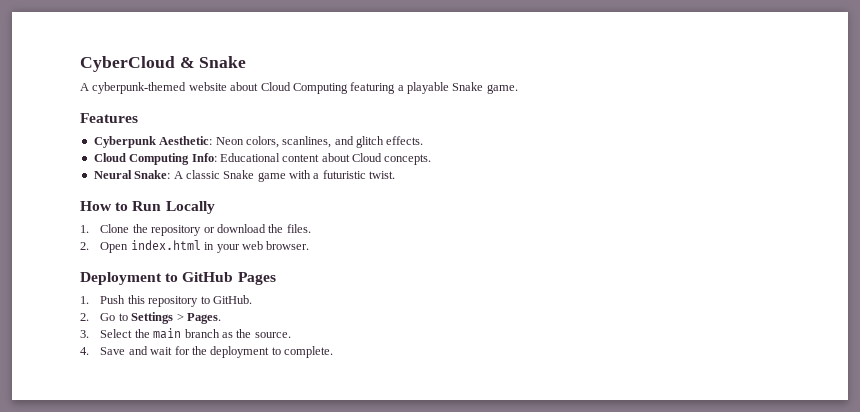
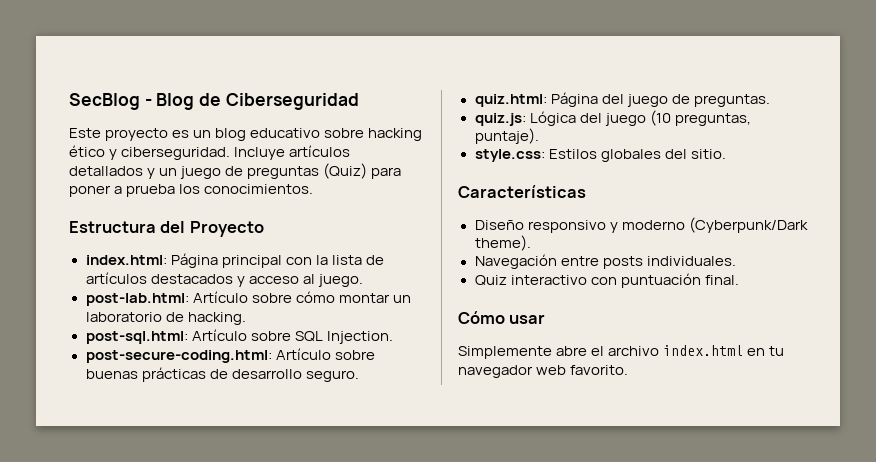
[80,56,247,72] [80,82,518,94] [80,113,138,123] [93,136,424,148] [93,153,432,165] [93,170,396,182] [80,201,215,214] [80,224,311,236] [80,240,310,253] [80,272,276,285] [80,295,252,307] [80,312,221,324] [80,328,291,339] [80,346,334,358] CyberCloud & Snake // A cyberpunk-themed website about Cloud Computing featuring a playable Snake game. // Features // Cyberpunk Aesthetic: Neon colors, scanlines, and glitch effects. // Cloud Computing Info: Educational content about Cloud concepts. // Neural Snake: A classic Snake game with a futuristic twist. // How to Run Locally // 1. Clone the repository or download the files. // 2. Open index.html in your web browser. // Deployment to GitHub Pages // 1. Push this repository to GitHub. // 2. Go to Settings > Pages. // 3. Select the main branch as the source. // 4. Save and wait for the deployment to complete. -> [69,93,359,110] [69,128,423,141] [69,145,351,160] [69,163,402,179] [69,184,314,197] [69,221,264,237] [85,253,384,268] [85,272,363,287] [85,291,411,306] [85,312,246,325] [85,329,393,344] [85,348,375,363] [85,367,359,382] [474,92,770,107] [474,110,751,126] [474,128,539,144] [474,149,726,162] [458,185,586,198] [474,217,808,233] [474,235,531,251] [474,254,736,269] [474,273,739,288] [458,311,546,324] [458,345,785,359] [458,365,629,378] SecBlog - Blog de Ciberseguridad // Este proyecto es un blog educativo sobre hacking ético y ciberseguridad. Incluye artículos detallados y un juego de preguntas (Quiz) para poner a prueba los conocimientos. // Estructura del Proyecto // index.html: Página principal con la lista de artículos destacados y acceso al juego. // post-lab.html: Artículo sobre cómo montar un laboratorio de hacking. // post-sql.html: Artículo sobre SQL Injection. // post-secure-coding.html: Artículo sobre buenas prácticas de desarrollo seguro. // quiz.html: Página del juego de preguntas. // quiz.js: Lógica del juego (10 preguntas, puntaje). // style.css: Estilos globales del sitio. // Características // Diseño responsivo y moderno (Cyberpunk/Dark theme). // Navegación entre posts individuales. // Quiz interactivo con puntuación final. // Cómo usar // Simplemente abre el archivo index.html en tu navegador web favorito.

